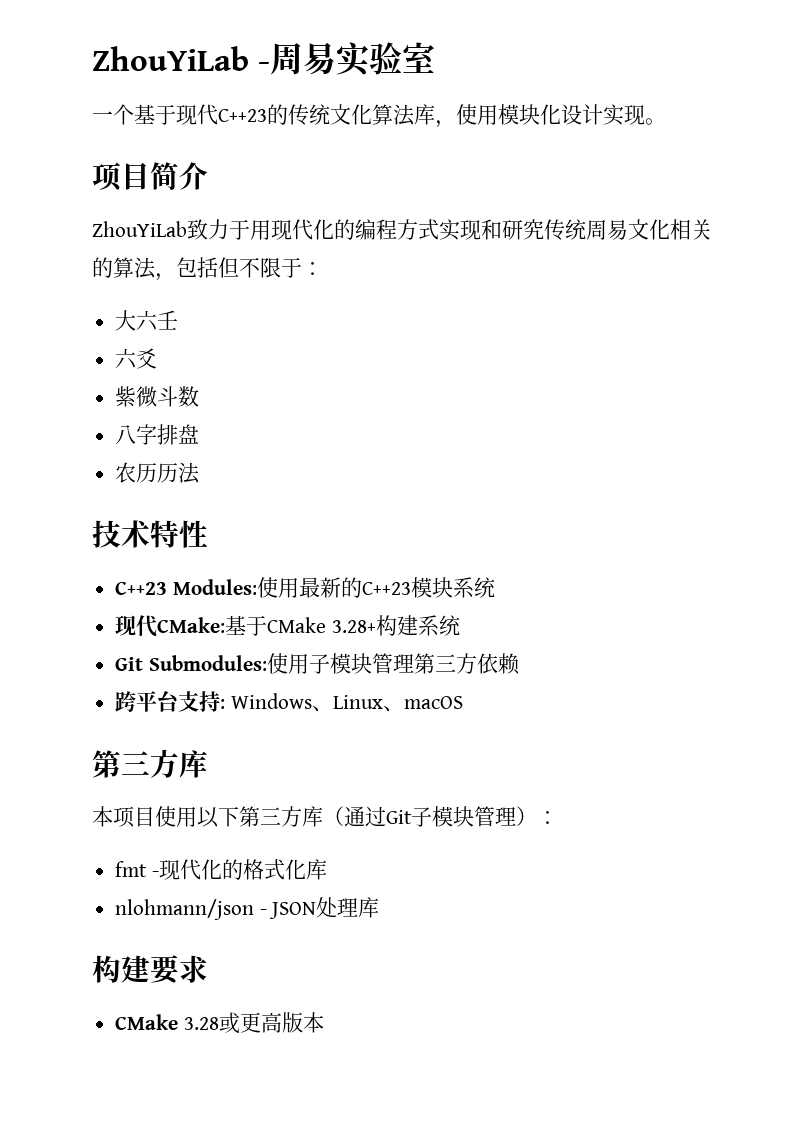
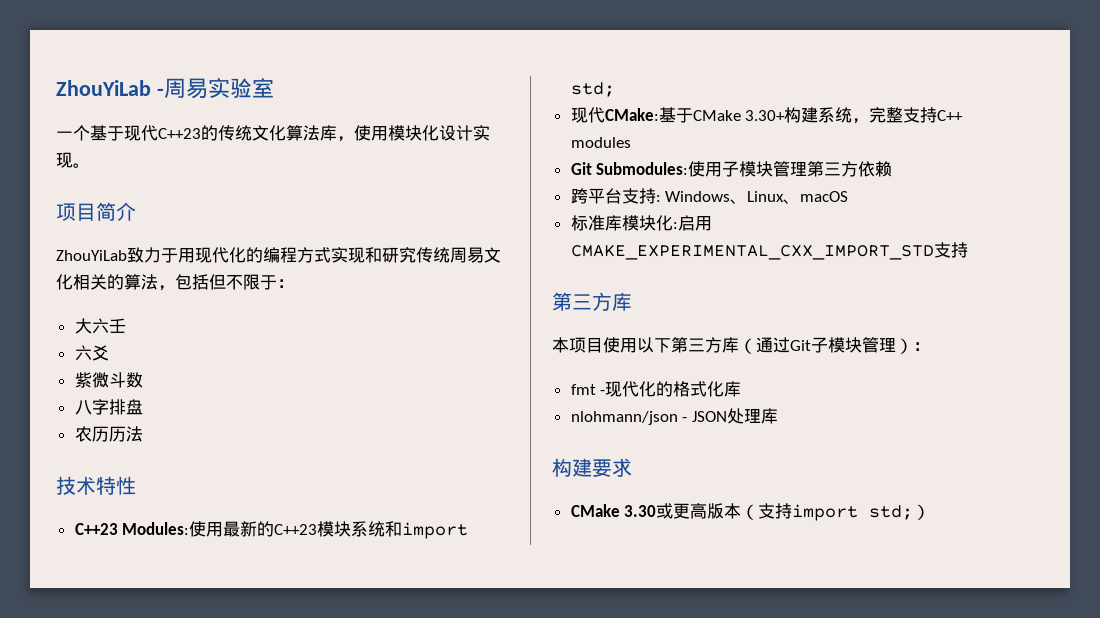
(495, 587) none -> [385,521,469,539] [570,82,615,97] 和import std;
[331,620,376,633] 3.28+ -> [745,110,786,121] 3.30+
(460, 625) none -> [852,107,964,124] [570,137,631,148] ，完整支持C++ modules
(463, 702) none -> [570,215,712,231] [570,242,968,260] // 标准库模块化:启用CMAKE_EXPERIMENTAL_CXX_IMPORT_STD支持
[183,1017,219,1030] 3.28 -> [624,505,657,517] 3.30
(324, 1022) none -> [741,503,931,521] （支持import std;）

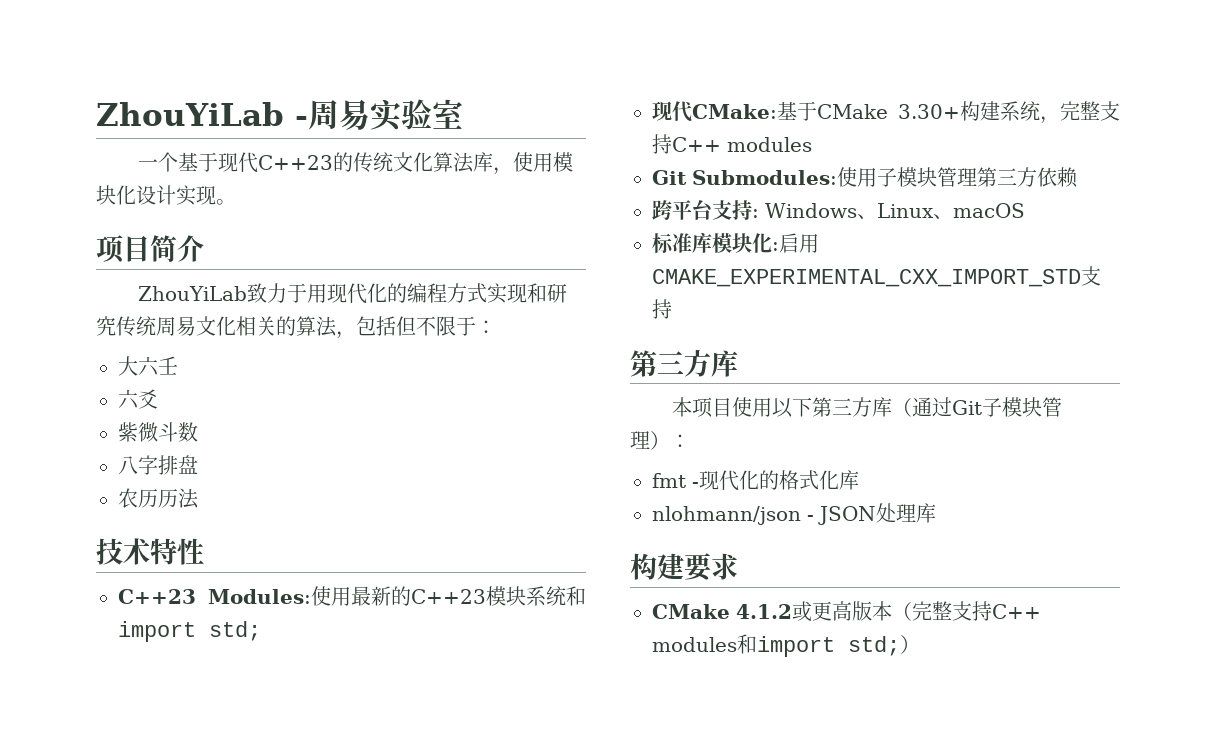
[624,505,657,517] 3.30 -> [736,604,792,619] 4.1.2
[758,503,793,519] 支持 -> [912,601,1041,621] [652,634,757,654] 完整支持C++ modules和

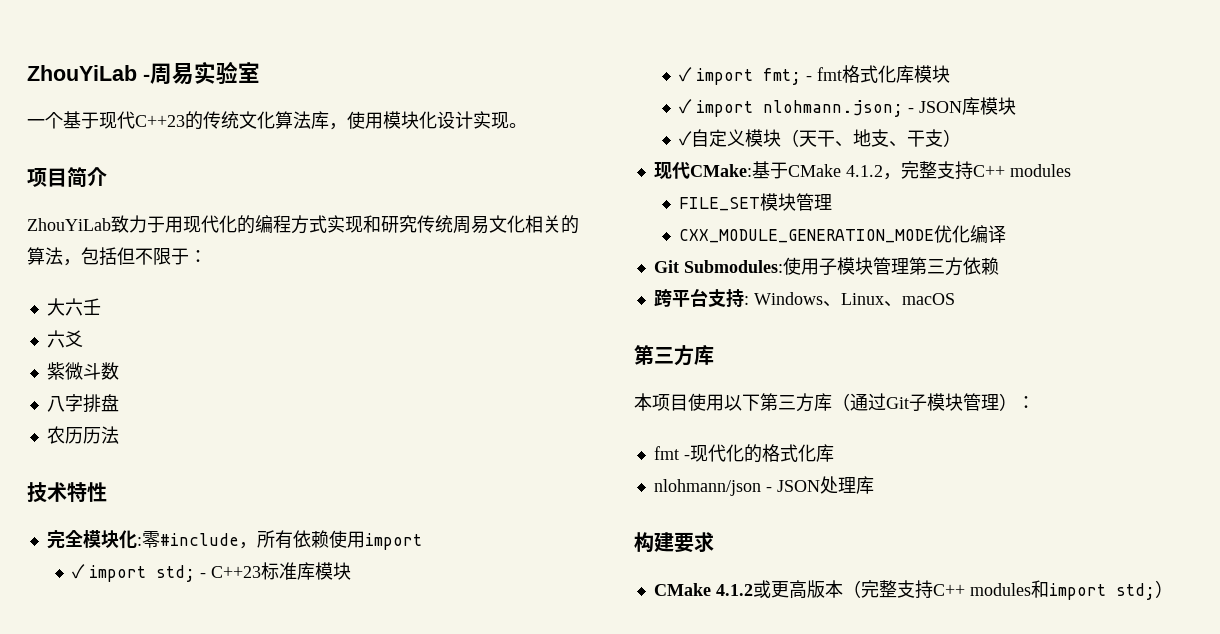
[118,586,586,606] [118,621,261,642] C++23 Modules:使用最新的C++23模块系统和import std; -> [46,530,422,550] [71,562,351,582] [678,65,950,85] [678,97,1016,117] [678,129,961,147] 完全模块化:零#include，所有依赖使用import // ✓ import std; - C++23标准库模块 // ✓ import fmt; - fmt格式化库模块 // ✓ import nlohmann.json; - JSON库模块 // ✓自定义模块（天干、地支、干支）
[898,101,1040,121] 3.30+构建系统 -> [845,165,883,177] 4.1.2
(812, 144) none -> [678,193,832,211] [678,225,1006,243] // FILE_SET模块管理 // CXX_MODULE_GENERATION_MODE优化编译
[652,232,819,254] [652,266,1101,287] [652,299,672,319] // 标准库模块化:启用CMAKE_EXPERIMENTAL_CXX_IMPORT_STD支持 -> (955, 299) none

